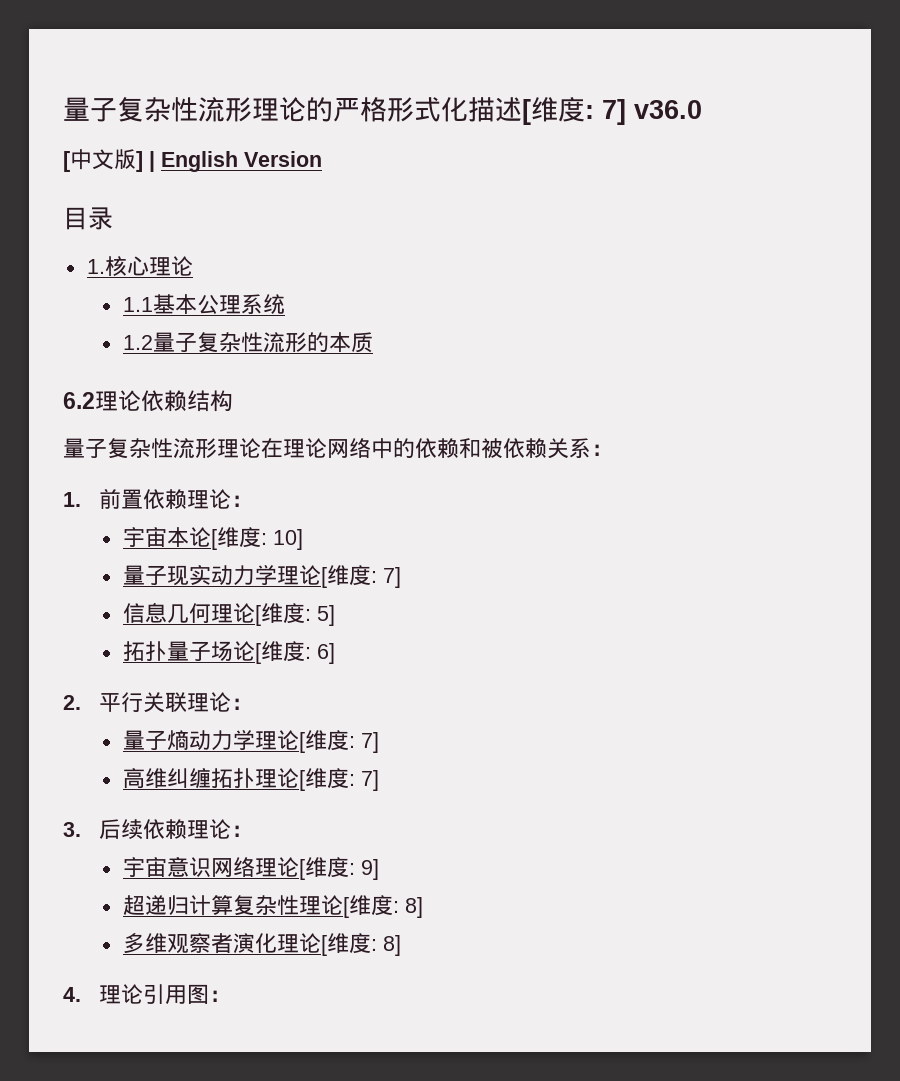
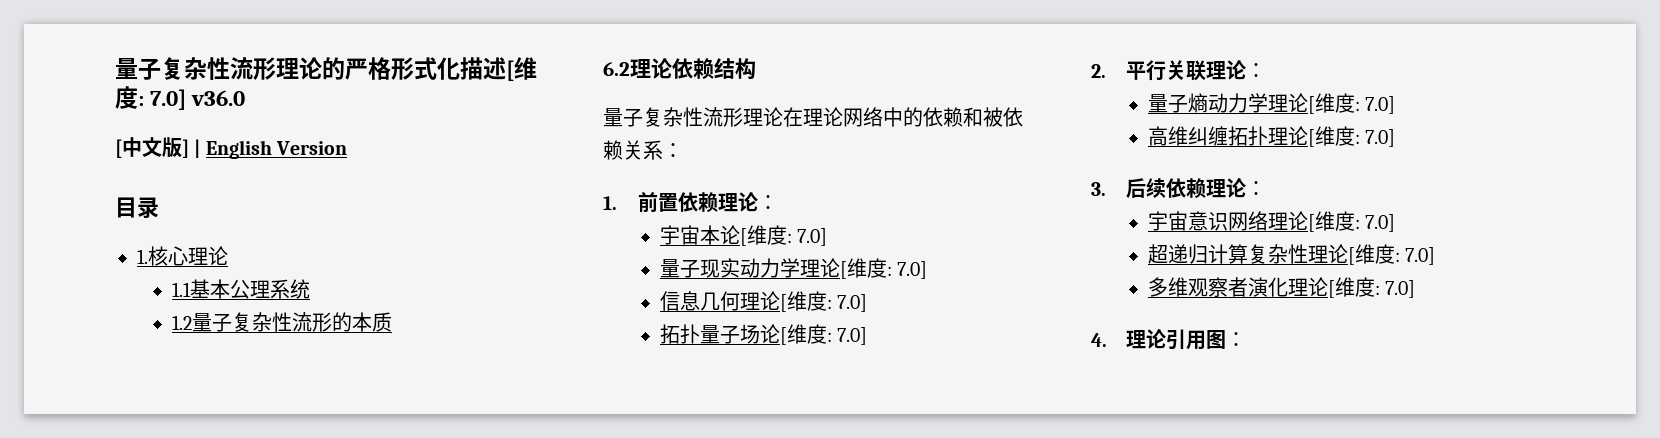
[602,99,626,125] 7] -> [150,89,187,110] 7.0]
[272,529,303,550] 10] -> [797,228,828,246] 7.0]
[382,567,401,588] 7] -> [897,261,928,279] 7.0]
[316,605,335,626] 5] -> [837,294,868,312] 7.0]
[316,643,335,664] 6] -> [837,327,868,345] 7.0]
[360,732,379,753] 7] -> [1365,96,1396,114] 7.0]
[360,770,379,791] 7] -> [1365,129,1396,147] 7.0]
[360,859,379,880] 9] -> [1365,214,1396,232] 7.0]
[404,897,423,918] 8] -> [1405,247,1436,265] 7.0]
[382,935,401,956] 8] -> [1385,280,1416,298] 7.0]

